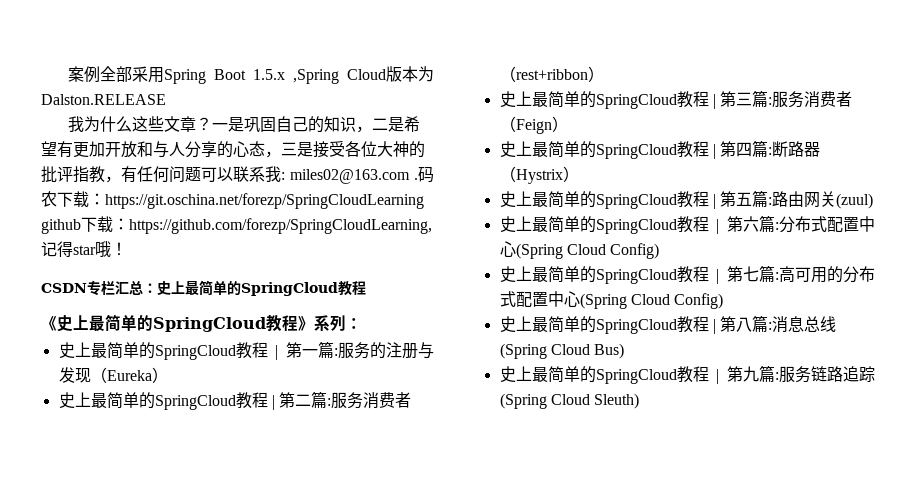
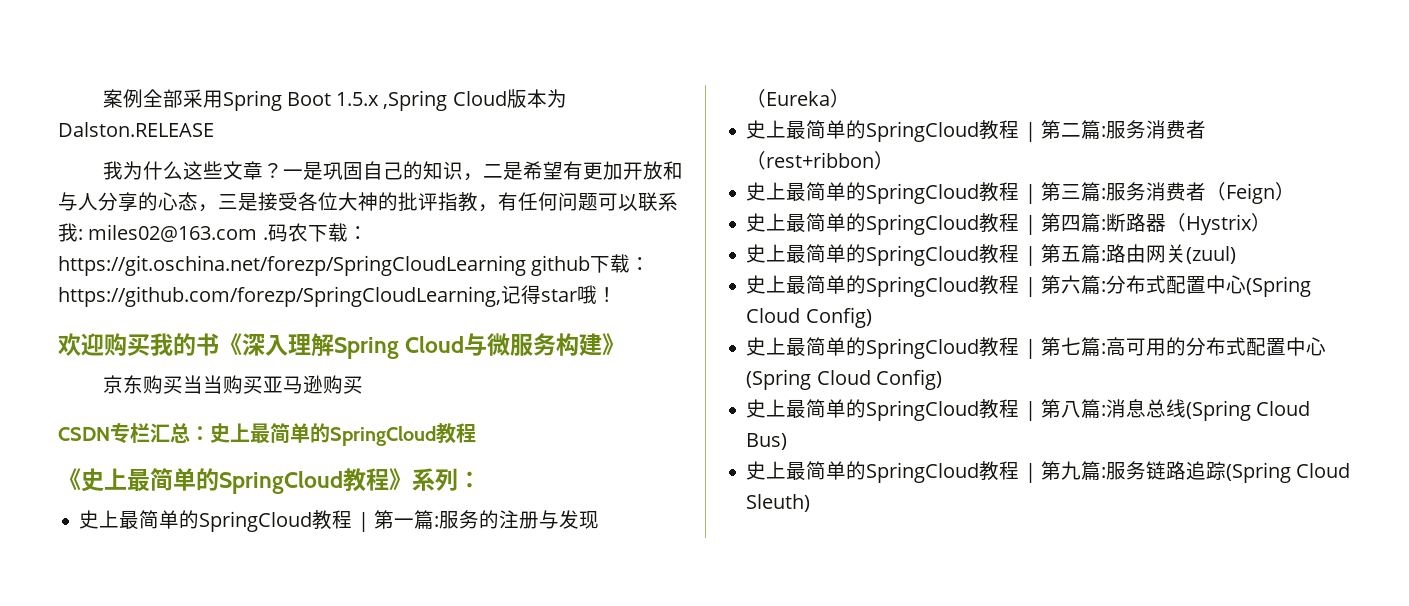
(127, 249) none -> [58,333,626,359] [102,375,363,394] // 欢迎购买我的书《深入理解Spring Cloud与微服务构建》 // 京东购买当当购买亚马逊购买

